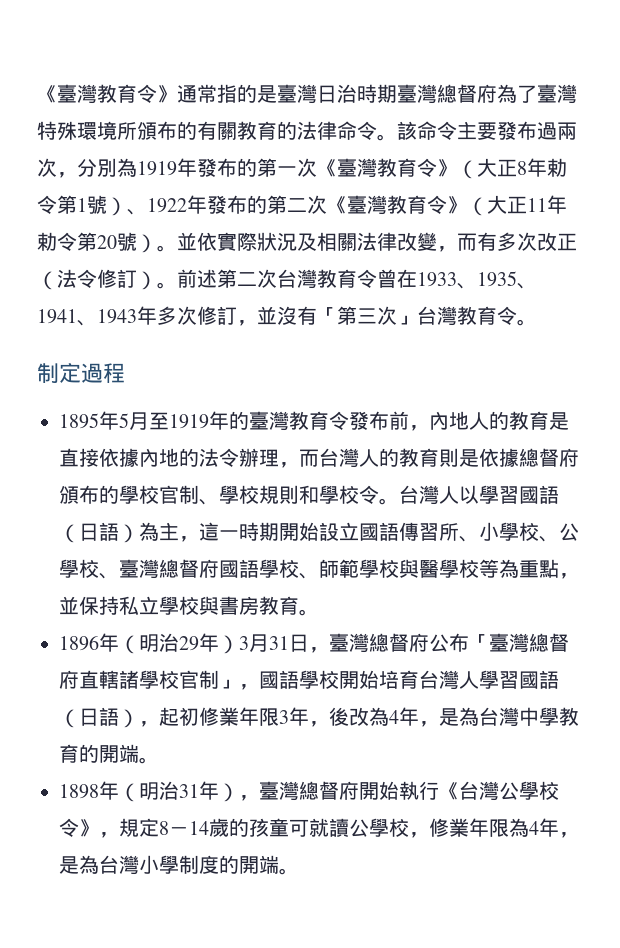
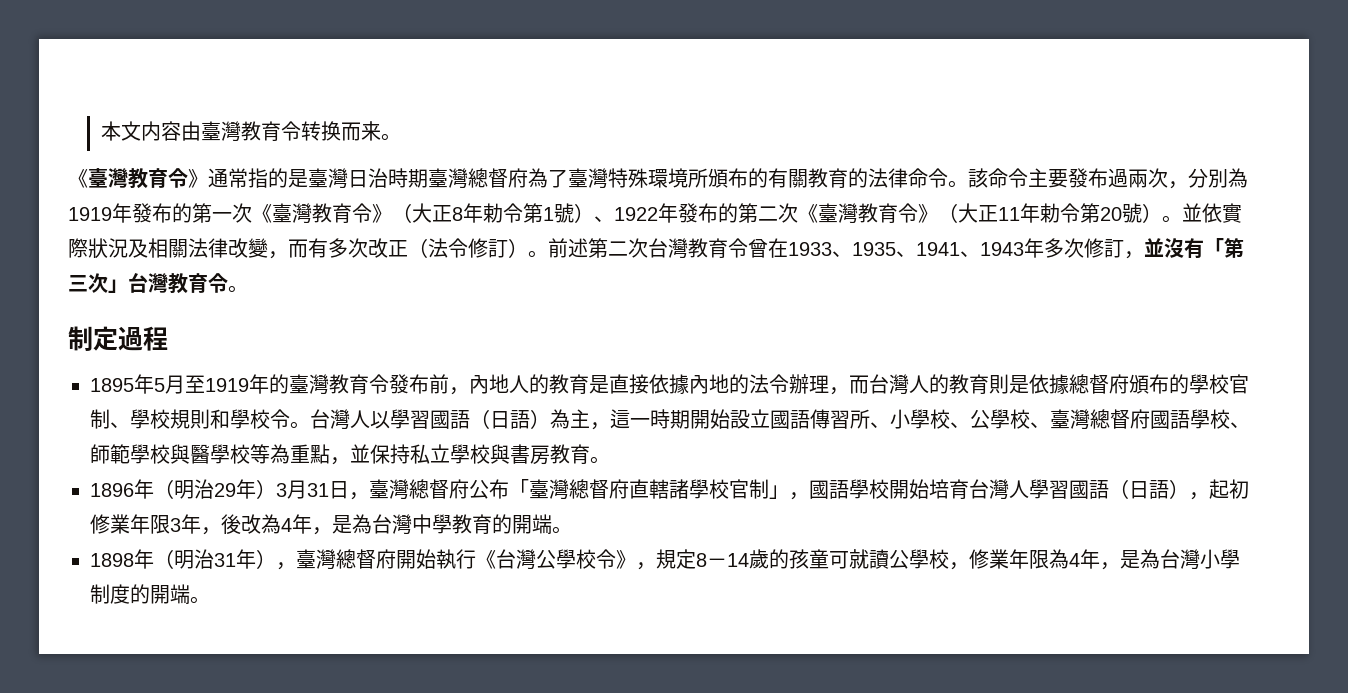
(37, 94) none -> [100,121,401,142] 本文内容由臺灣教育令转换而来。 //

